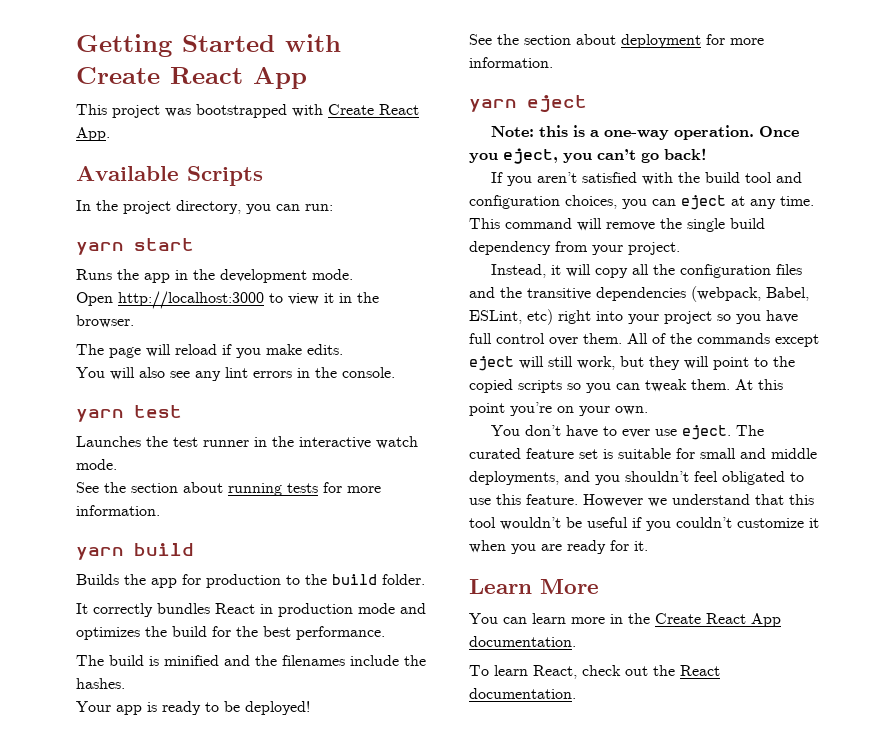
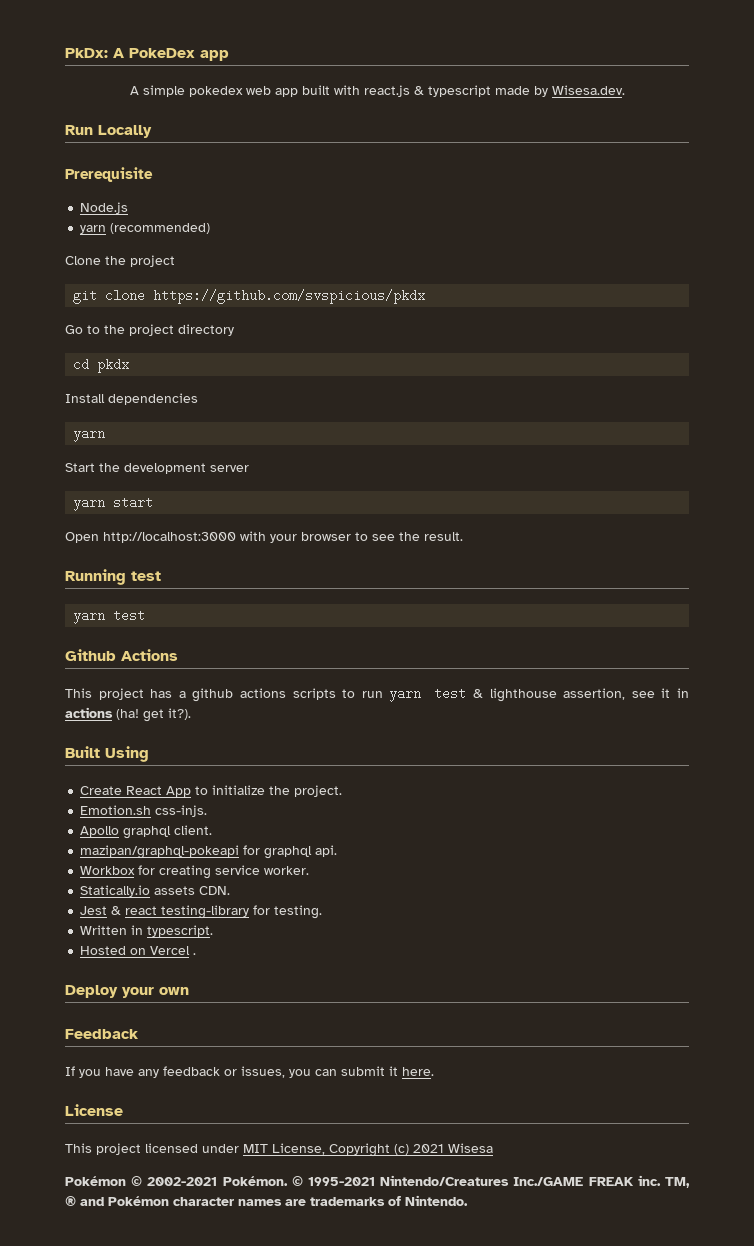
[76,34,341,57] [76,67,307,89] [76,104,419,118] [76,127,110,141] [76,166,263,186] [76,200,333,214] [76,238,194,255] [76,269,353,283] [76,291,379,309] [76,315,134,328] [76,344,343,358] [76,367,395,381] [76,405,182,422] [76,436,418,449] [76,459,117,470] [76,482,381,496] [76,505,160,516] [76,543,194,560] [76,574,425,588] [76,603,426,617] [76,626,385,640] [76,655,426,666] [76,678,125,689] [76,701,310,715] [469,34,764,48] [469,57,553,68] [469,95,587,113] [490,125,799,140] [469,148,707,164] [490,172,802,186] [469,195,814,210] [469,218,765,232] [469,241,680,255] [490,264,802,278] [469,286,809,302] [469,309,798,325] [469,333,819,347] [469,356,795,371] [469,379,783,393] [469,402,648,416] [490,425,764,440] [469,448,817,459] [469,471,804,485] [469,494,814,507] [469,517,819,531] [469,540,648,554] [469,579,599,594] [469,613,781,627] [469,636,576,647] [469,665,720,679] [469,688,576,699] Getting Started with Create React App // This project was bootstrapped with Create React App. // Available Scripts // In the project directory, you can run: // yarn start // Runs the app in the development mode. // Open http://localhost:3000 to view it in the browser. // The page will reload if you make edits. // You will also see any lint errors in the console. // yarn test // Launches the test runner in the interactive watch mode. // See the section about running tests for more information. // yarn build // Builds the app for production to the build folder. // It correctly bundles React in production mode and optimizes the build for the best performance. // The build is minified and the filenames include the hashes. // Your app is ready to be deployed! // See the section about deployment for more information. // yarn eject // Note: this is a one-way operation. Once you eject, you can’t go back! // If you aren’t satisfied with the build tool and configuration choices, you can eject at any time. This command will remove the single build dependency from your project. // Instead, it will copy all the configuration files and the transitive dependencies (webpack, Babel, ESLint, etc) right into your project so you have full control over them. All of the commands except eject will still work, but they will point to the copied scripts so you can tweak them. At this point you’re on your own. // You don’t have to ever use eject. The curated feature set is suitable for small and middle deployments, and you shouldn’t feel obligated to use this feature. However we understand that this tool wouldn’t be useful if you couldn’t customize it when you are ready for it. // Learn More // You can learn more in the Create React App documentation. // To learn React, check out the React documentation. -> [65,48,229,61] [129,85,625,97] [65,125,152,138] [65,167,153,182] [80,202,129,214] [80,223,211,234] [65,255,175,267] [73,289,426,304] [65,324,234,336] [73,358,130,373] [65,393,198,405] [73,427,106,442] [65,463,249,474] [73,496,154,511] [65,531,463,543] [65,569,161,585] [73,609,146,624] [65,649,178,661] [65,687,689,702] [65,707,191,722] [65,746,149,762] [80,785,343,797] [80,805,208,817] [80,825,213,839] [80,845,338,859] [80,865,310,879] [80,885,231,897] [80,905,323,919] [80,925,214,937] [80,946,197,955] [65,985,189,998] [65,1029,139,1039] [65,1066,434,1078] [65,1104,123,1116] [65,1143,493,1157] [65,1175,691,1188] [65,1195,468,1206] PkDx: A PokeDex app // A simple pokedex web app built with react.js & typescript made by Wisesa.dev. // Run Locally // Prerequisite // Node.js // yarn (recommended) // Clone the project // git clone https://github.com/svspicious/pkdx // Go to the project directory // cd pkdx // Install dependencies // yarn // Start the development server // yarn start // Open http://localhost:3000 with your browser to see the result. // Running test // yarn test // Github Actions // This project has a github actions scripts to run yarn test & lighthouse assertion, see it in actions (ha! get it?). // Built Using // Create React App to initialize the project. // Emotion.sh css-injs. // Apollo graphql client. // mazipan/graphql-pokeapi for graphql api. // Workbox for creating service worker. // Statically.io assets CDN. // Jest & react testing-library for testing. // Written in typescript. // Hosted on Vercel . // Deploy your own // Feedback // If you have any feedback or issues, you can submit it here. // License // This project licensed under MIT License, Copyright (c) 2021 Wisesa // Pokémon © 2002-2021 Pokémon. © 1995-2021 Nintendo/Creatures Inc./GAME FREAK inc. TM, ® and Pokémon character names are trademarks of Nintendo.

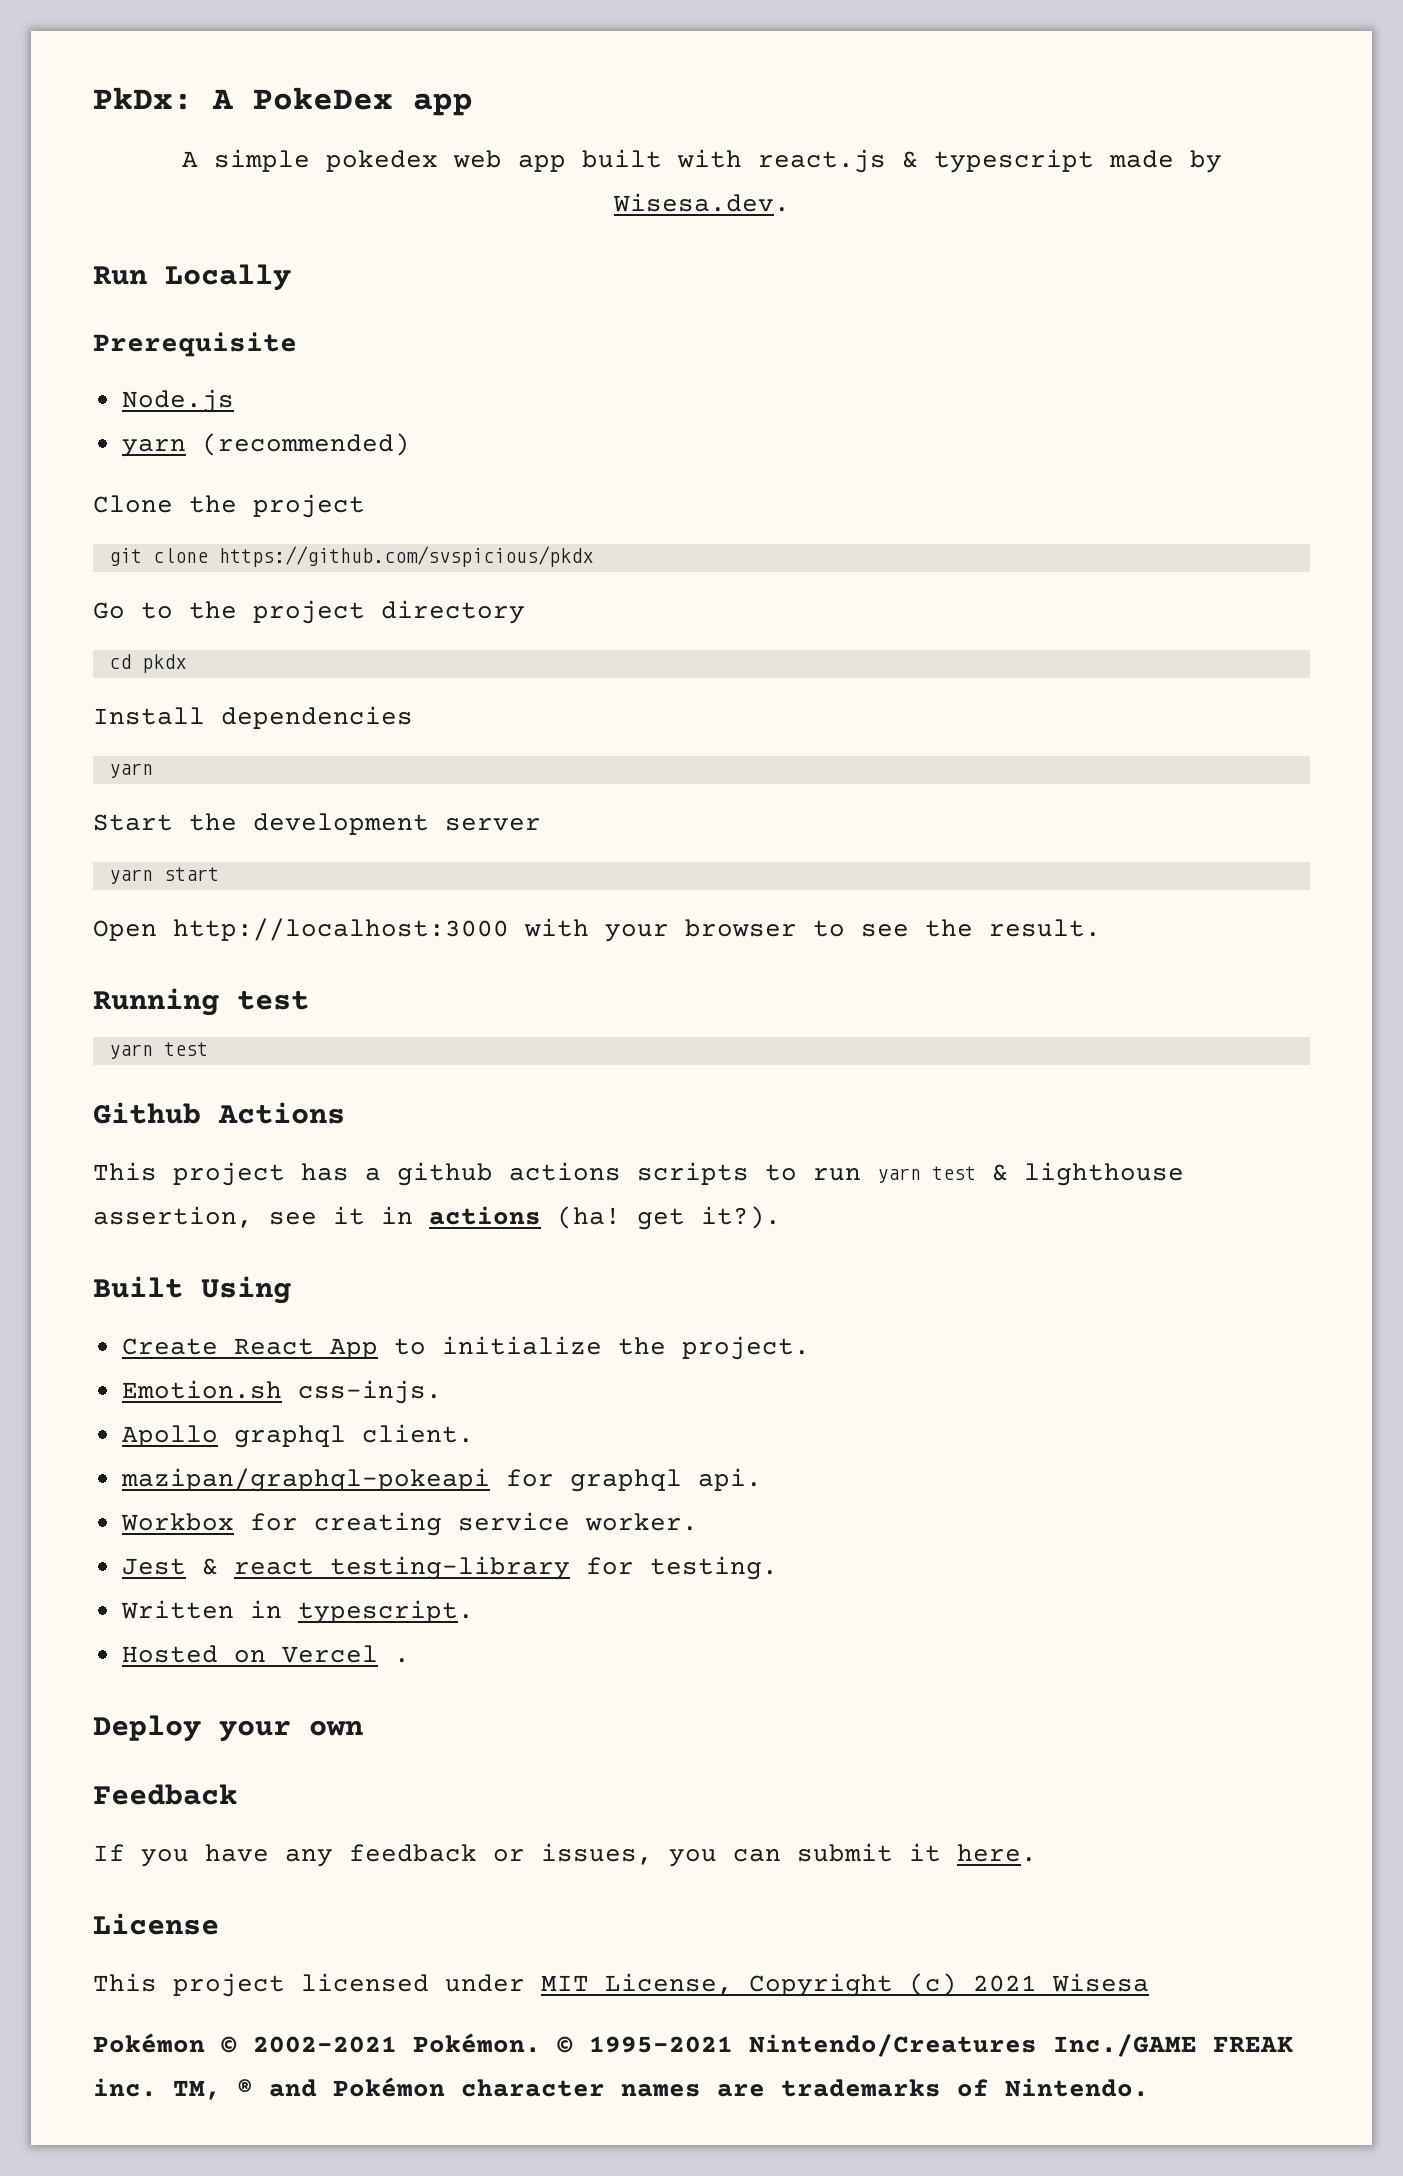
[80,885,231,897] // Statically.io assets CDN. -> (698, 1522) none

